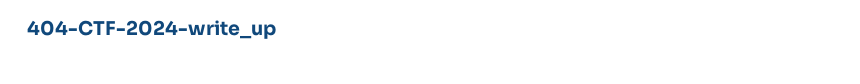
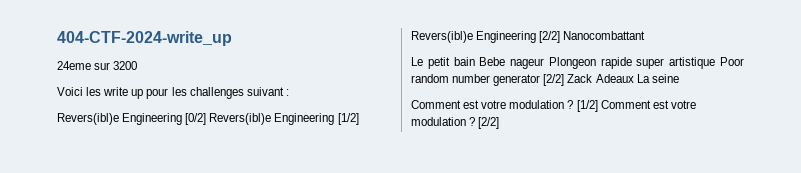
(276, 29) none -> [57,61,138,70] [57,87,289,99] [57,113,359,125] [411,31,646,43] [411,57,744,69] [411,74,679,86] [411,100,696,112] [411,117,500,129] // 24eme sur 3200 // Voici les write up pour les challenges suivant : // Revers(ibl)e Engineering [0/2] Revers(ibl)e Engineering [1/2] Revers(ibl)e Engineering [2/2] Nanocombattant // Le petit bain Bebe nageur Plongeon rapide super artistique Poor random number generator [2/2] Zack Adeaux La seine // Comment est votre modulation ? [1/2] Comment est votre modulation ? [2/2]

